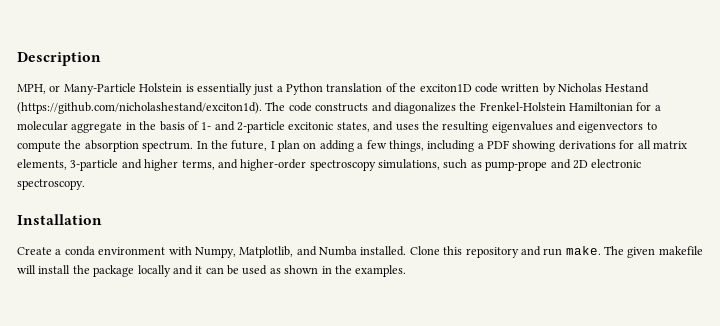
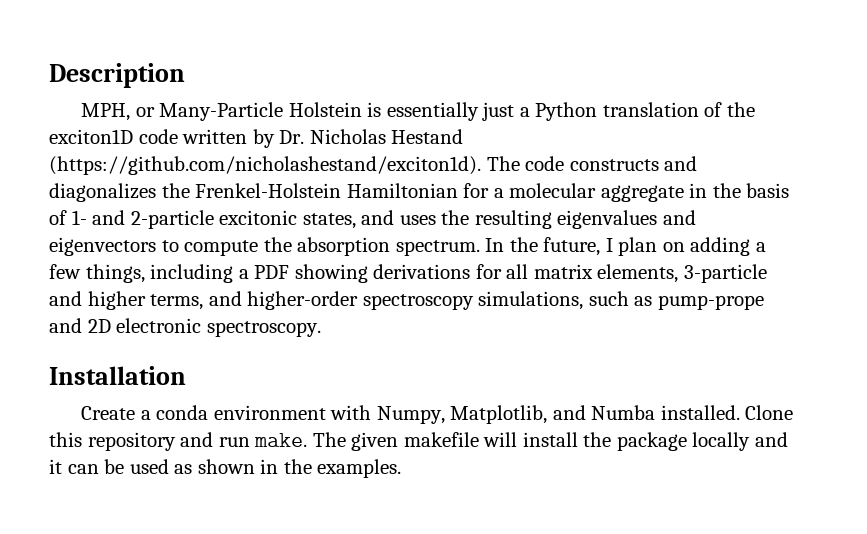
(556, 89) none -> [279,130,305,144] Dr.

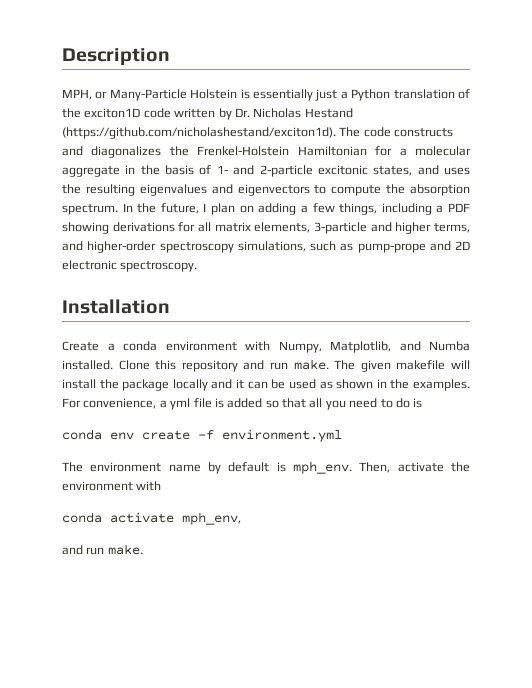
(402, 468) none -> [62,398,423,410] [62,429,342,442] [62,461,470,474] [62,481,162,491] [62,512,241,525] [62,544,143,555] For convenience, a yml file is added so that all you need to do is // conda env create -f environment.yml // The environment name by default is mph_env. Then, activate the environment with // conda activate mph_env, // and run make.

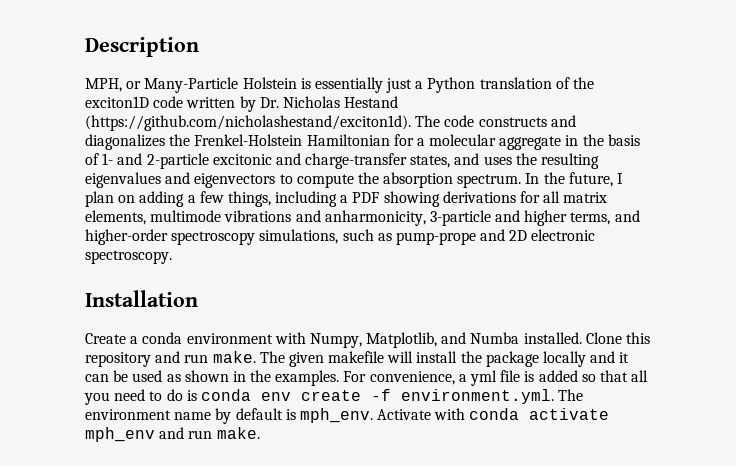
(368, 170) none -> [275,153,408,169] and charge-transfer
(311, 227) none -> [150,210,426,226] multimode vibrations and anharmonicity,
(423, 403) // -> (197, 395) none
[222,429,342,442] environment.yml // -> [400,389,554,404] environment.yml.
[359,462,470,473] [62,481,162,491] Then, activate the environment with // -> [377,408,466,420] Activate with
[182,512,241,525] mph_env, // -> [85,427,155,442] mph_env

